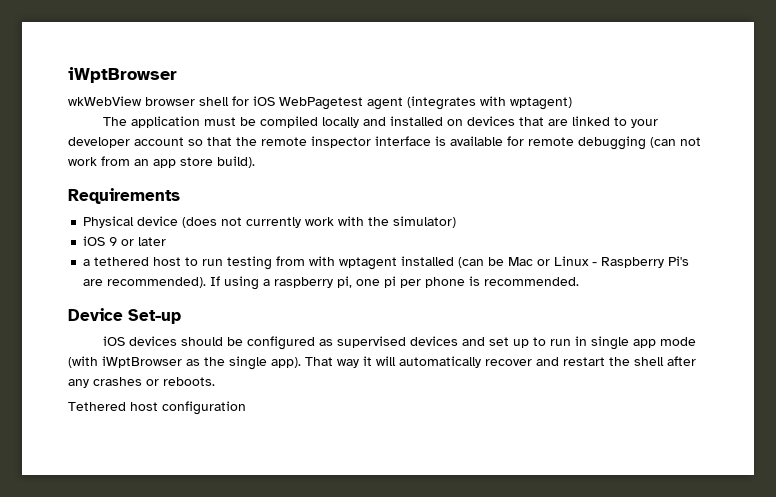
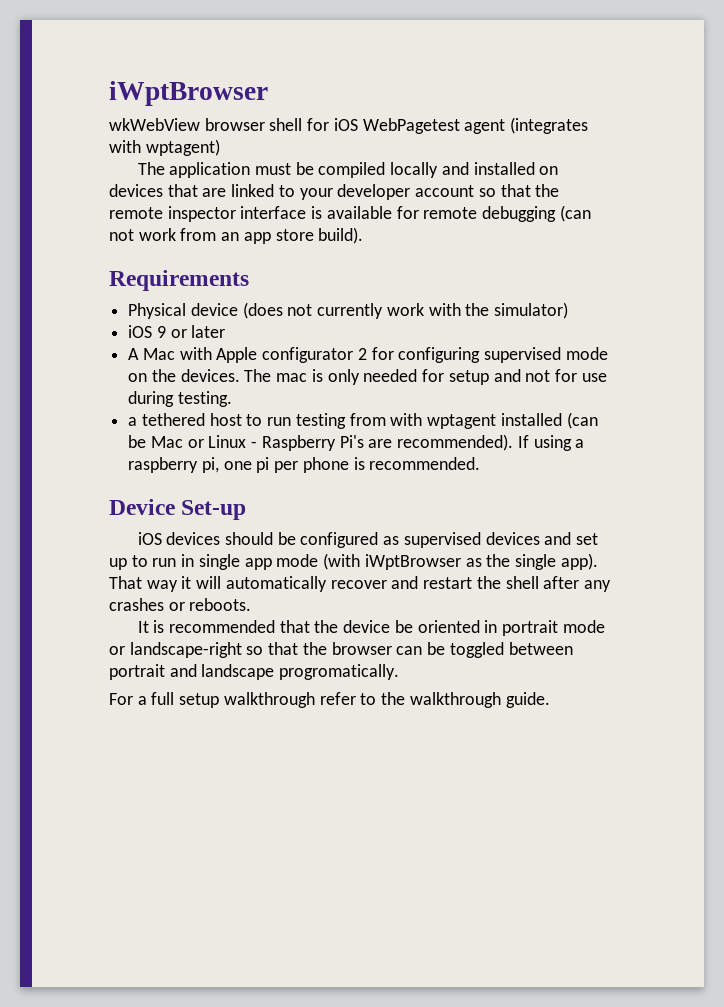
(167, 241) none -> [128,347,608,363] [128,369,607,385] [128,391,232,407] // A Mac with Apple configurator 2 for configuring supervised mode on the devices. The mac is only needed for setup and not for use during testing.
[68,401,246,415] Tethered host configuration -> [137,620,605,636] [109,642,573,658] [109,664,400,680] [109,692,550,708] It is recommended that the device be oriented in portrait mode or landscape-right so that the browser can be toggled between portrait and landscape progromatically. // For a full setup walkthrough refer to the walkthrough guide.

